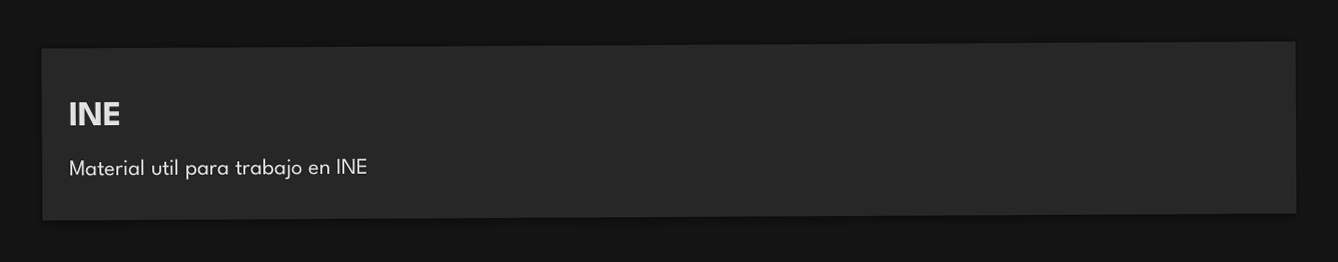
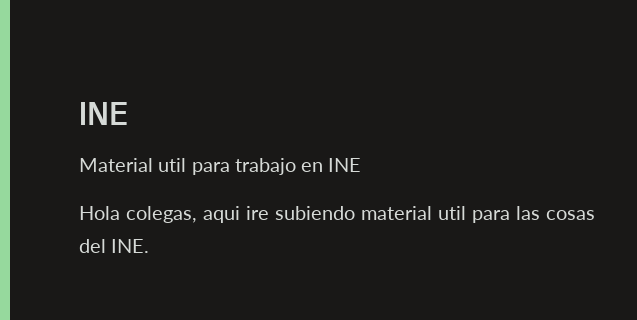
(370, 166) none -> [79,206,595,223] [79,239,150,253] // Hola colegas, aqui ire subiendo material util para las cosas del INE.

